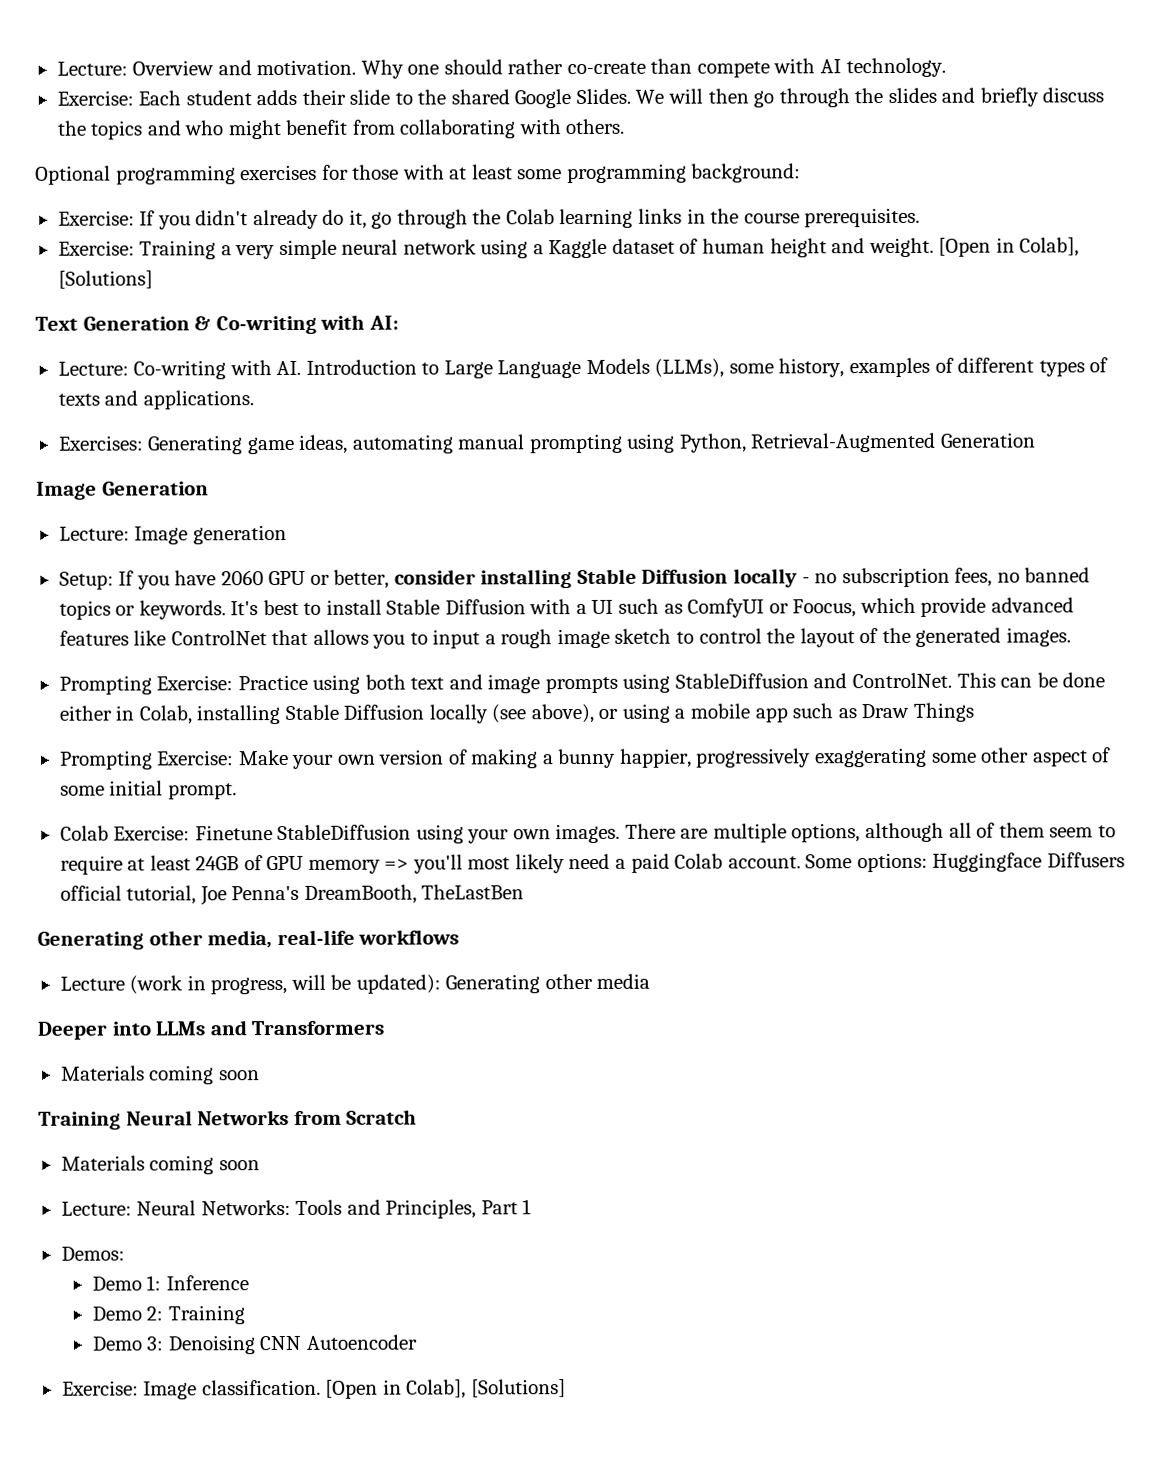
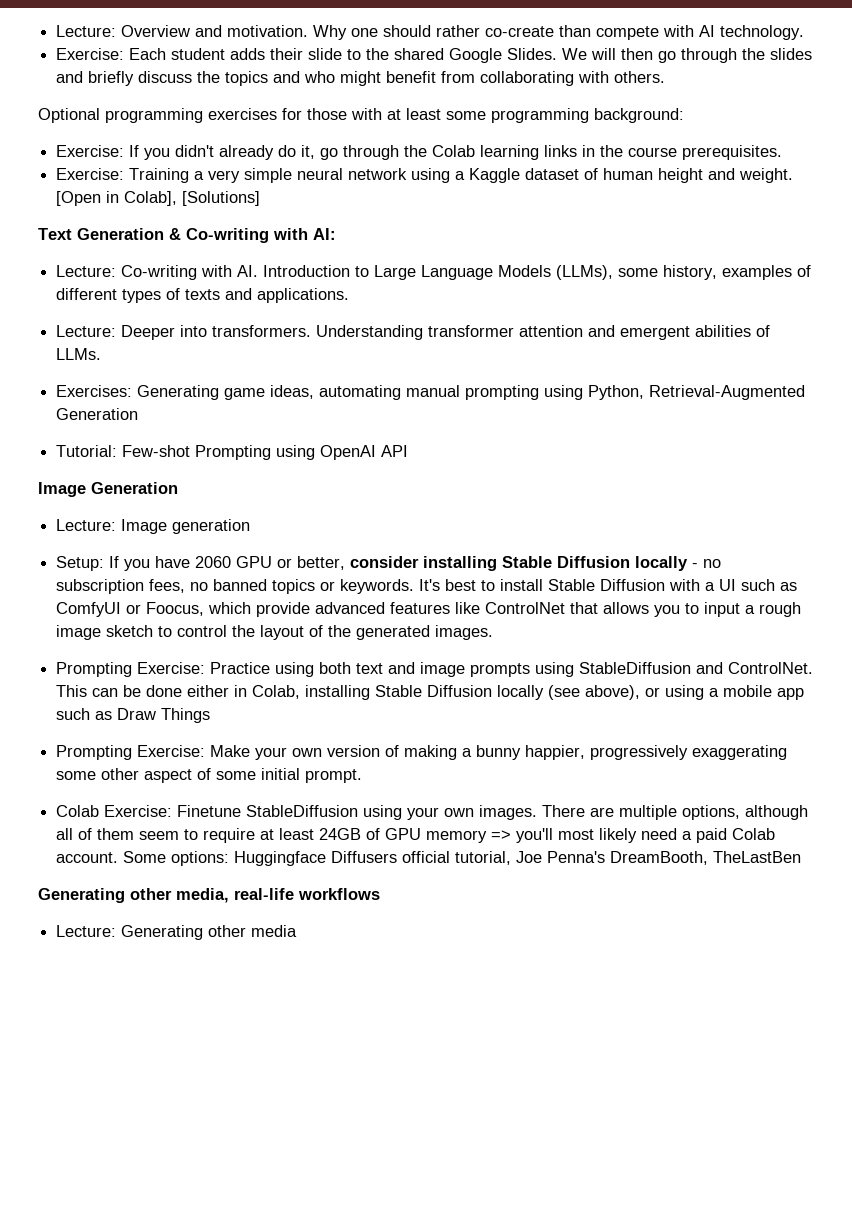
(254, 400) none -> [56,325,771,340] [56,348,102,360] // Lecture: Deeper into transformers. Understanding transformer attention and emergent abilities of LLMs.
(1036, 440) none -> [56,445,409,460] // Tutorial: Few-shot Prompting using OpenAI API
[59,973,651,995] [37,1020,385,1040] [60,1065,260,1085] [38,1109,418,1130] [60,1155,260,1175] [60,1199,532,1219] [60,1246,125,1261] [91,1275,249,1291] [91,1305,245,1325] [91,1334,418,1355] [61,1379,566,1400] Lecture (work in progress, will be updated): Generating other media // Deeper into LLMs and Transformers // Materials coming soon // Training Neural Networks from Scratch // Materials coming soon // Lecture: Neural Networks: Tools and Principles, Part 1 // Demos: // Demo 1: Inference // Demo 2: Training // Demo 3: Denoising CNN Autoencoder // Exercise: Image classification. [Open in Colab], [Solutions] -> [56,925,298,940] Lecture: Generating other media

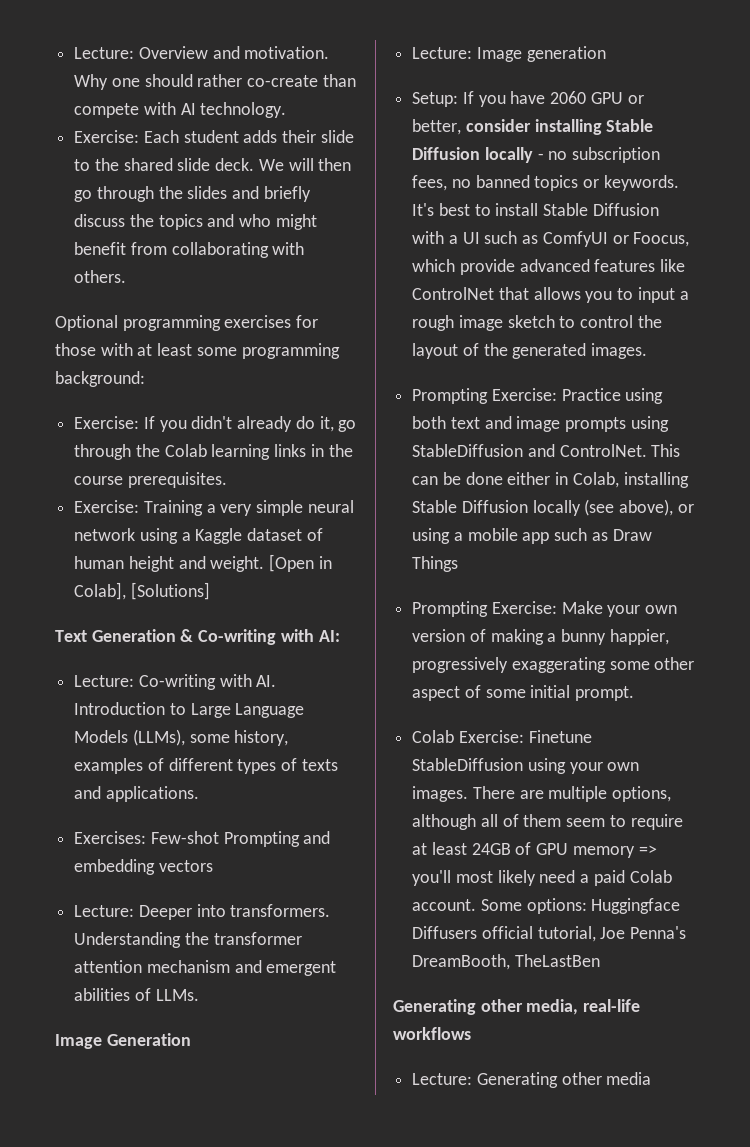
[449,48,558,63] Google Slides. -> [177,158,255,171] slide deck.
(350, 295) none -> [74,831,331,847] [74,859,213,875] // Exercises: Few-shot Prompting and embedding vectors
(424, 332) none -> [184,932,209,945] the
(584, 331) none -> [146,960,230,973] mechanism
[56,385,806,400] [56,408,139,420] [56,445,409,460] // Exercises: Generating game ideas, automating manual prompting using Python, Retrieval-Augmented Generation // Tutorial: Few-shot Prompting using OpenAI API -> (199, 995) none

